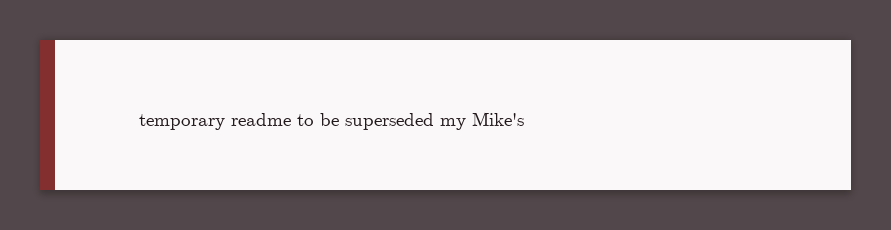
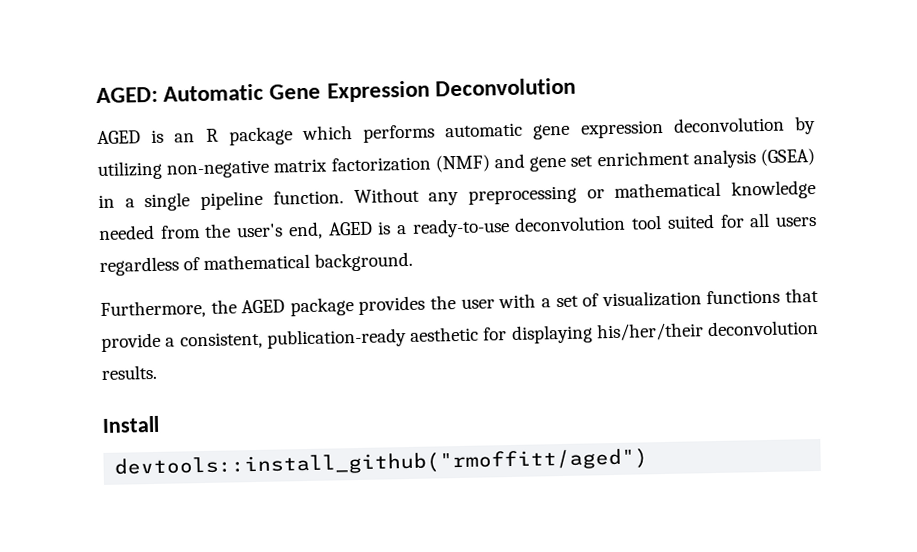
[139,112,524,130] temporary readme to be superseded my Mike's -> [96,77,576,104] [97,115,817,146] [97,148,815,181] [98,179,817,212] [98,212,817,241] [99,251,414,277] [100,287,819,320] [101,319,819,352] [101,364,157,380] [102,415,159,433] [114,448,649,479] AGED: Automatic Gene Expression Deconvolution // AGED is an R package which performs automatic gene expression deconvolution by utilizing non-negative matrix factorization (NMF) and gene set enrichment analysis (GSEA) in a single pipeline function. Without any preprocessing or mathematical knowledge needed from the user's end, AGED is a ready-to-use deconvolution tool suited for all users regardless of mathematical background. // Furthermore, the AGED package provides the user with a set of visualization functions that provide a consistent, publication-ready aesthetic for displaying his/her/their deconvolution results. // Install // devtools::install_github("rmoffitt/aged")

